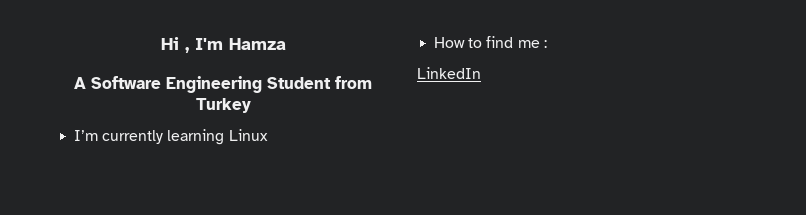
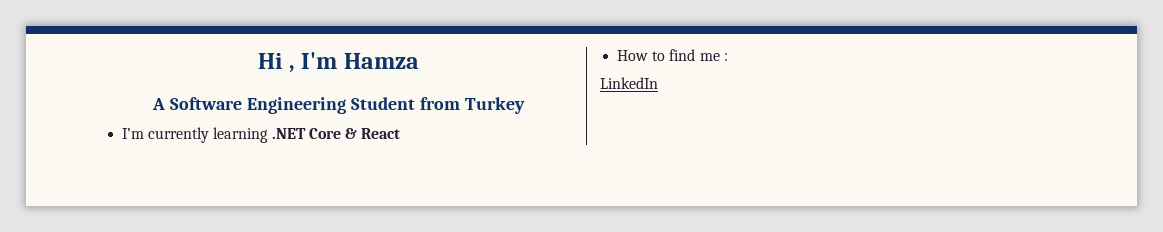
[228,129,268,141] Linux -> [271,128,401,139] .NET Core & React

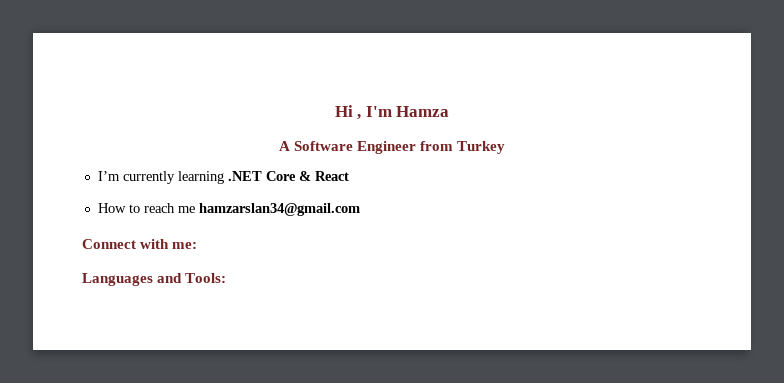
[247,97,415,114] Engineering Student -> [357,141,417,154] Engineer
[669,49,728,61] [600,77,658,89] find me : // LinkedIn -> [143,203,360,216] [82,239,198,249] [82,273,227,286] reach me hamzarslan34@gmail.com // Connect with me: // Languages and Tools:

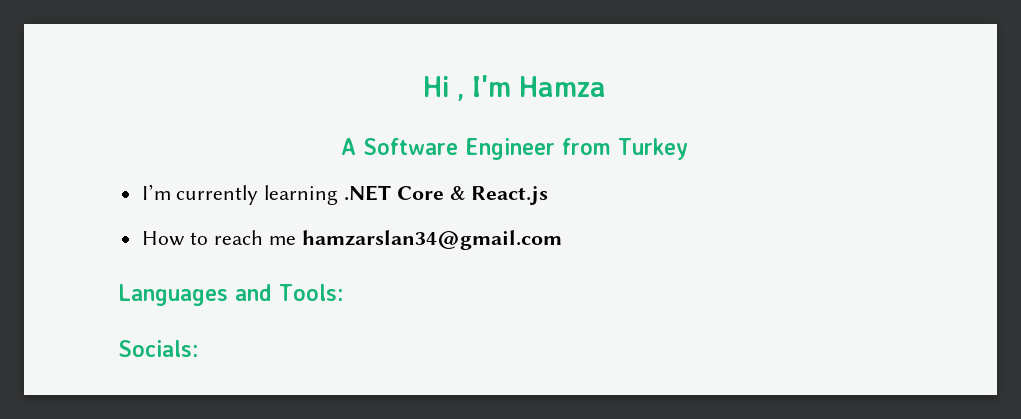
[314,171,349,181] React -> [471,186,549,205] React.js
[82,239,198,249] // Connect with me: -> (562, 240) none
(227, 278) none -> [118,340,199,357] // Socials:

